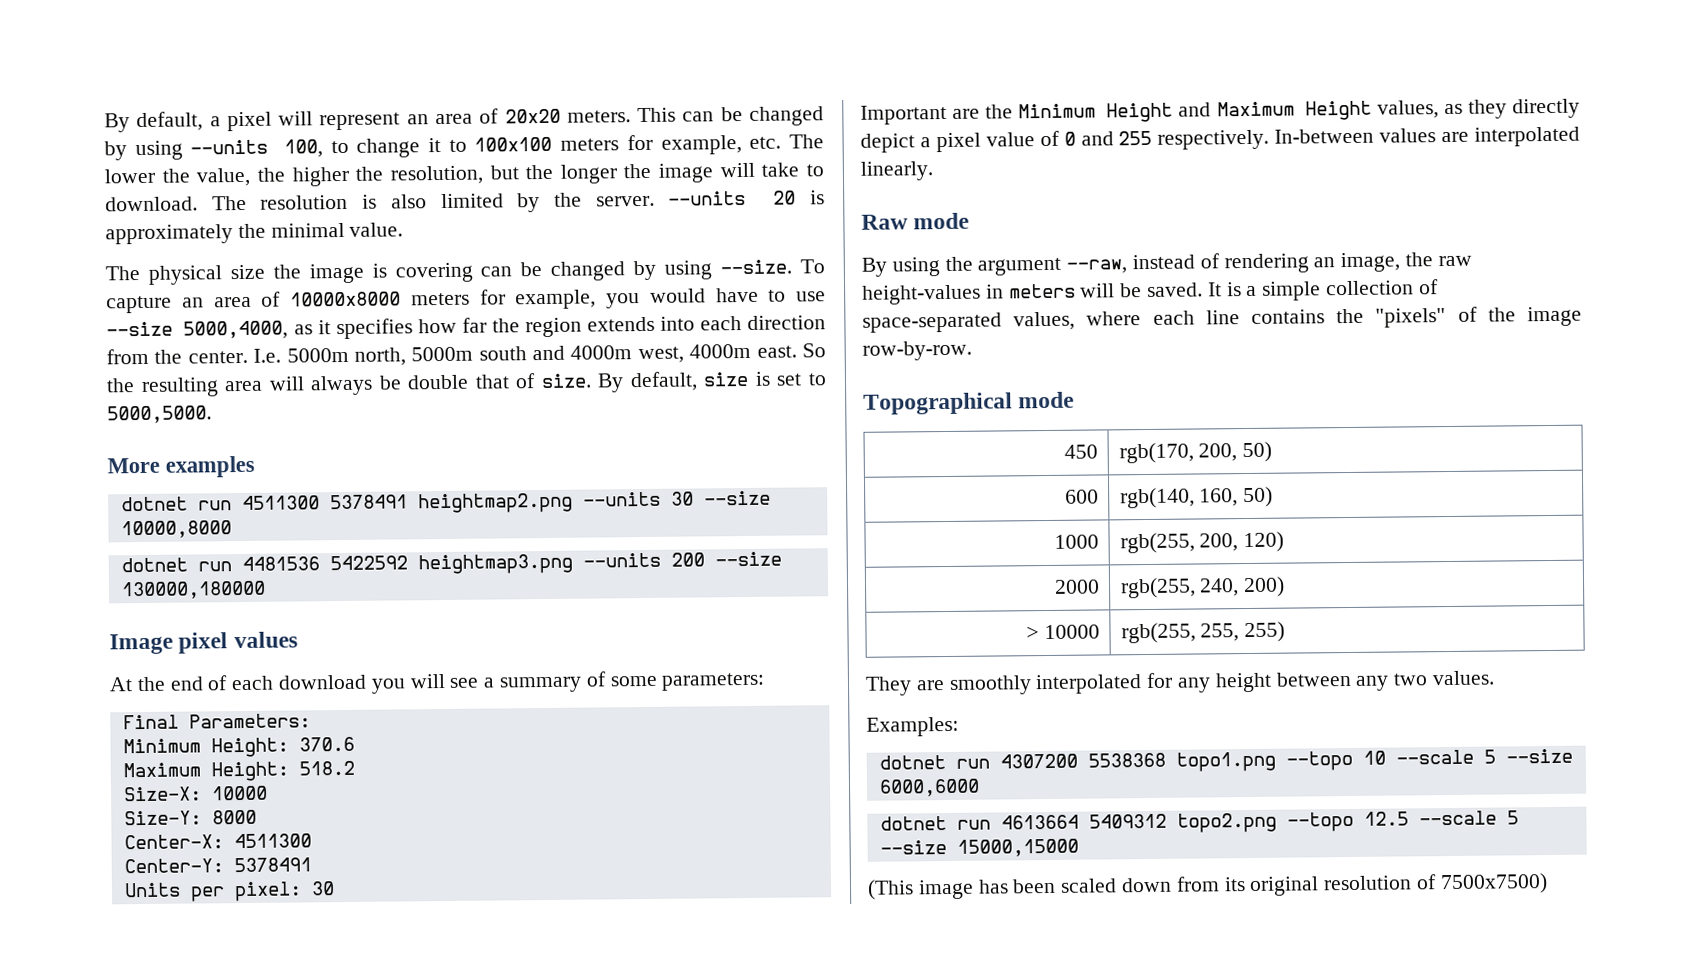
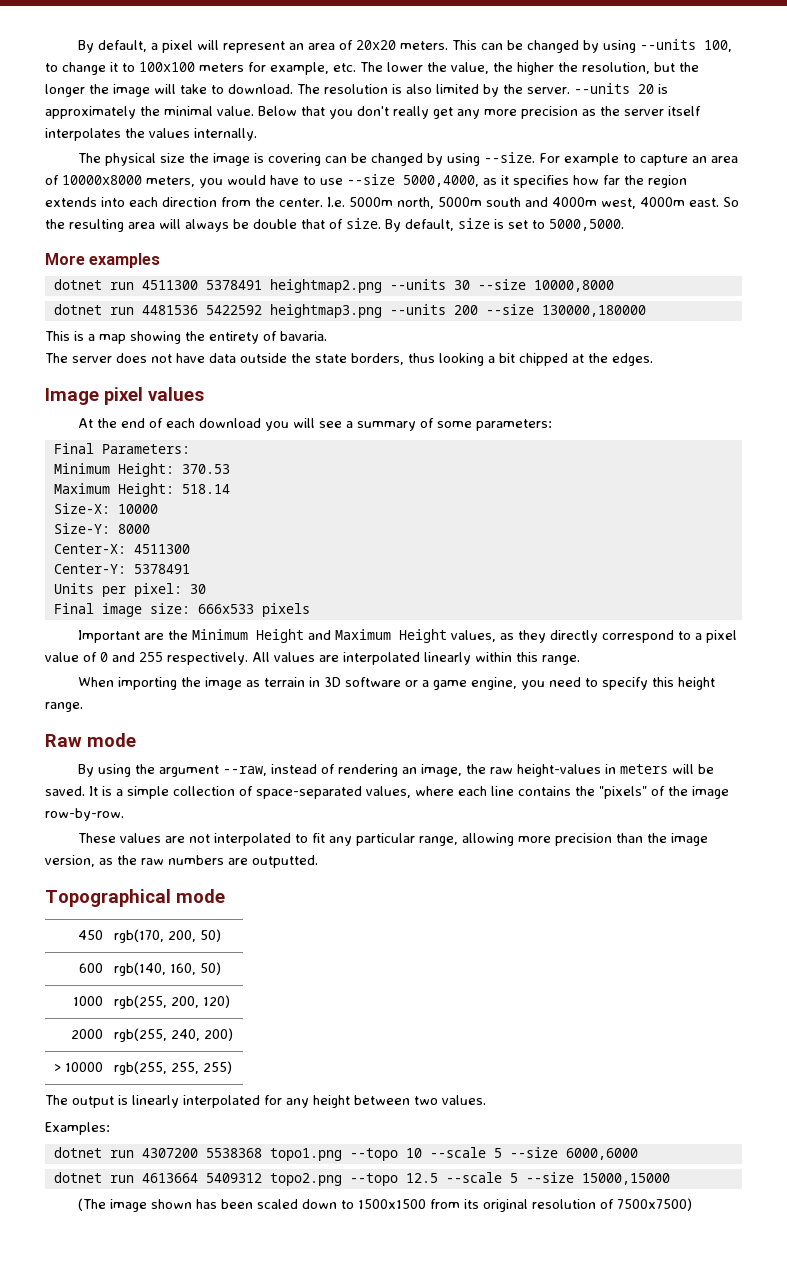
(404, 229) none -> [258,106,701,119] [45,128,257,141] Below that you don't really get any more precision as the server itself interpolates the values internally.
[799,259,825,274] To -> [539,153,637,166] For example to
[410,289,597,310] meters for example, -> [146,176,195,187] meters,
(266, 590) none -> [45,331,327,344] [45,353,653,366] // This is a map showing the entirety of bavaria. // The server does not have data outside the state borders, thus looking a bit chipped at the edges.
[298,736,355,752] 370.6 -> [181,464,230,474] 370.53
[298,760,355,776] 518.2 -> [181,484,230,494] 518.14
(335, 888) none -> [53,603,310,617] // Final image size: 666x533 pixels
[860,133,915,153] depict -> [602,630,692,643] correspond to
[1274,128,1375,144] In-between -> [252,652,270,662] All
[860,161,933,181] linearly. -> [424,652,580,665] [78,677,716,690] [45,702,83,712] linearly within this range. // When importing the image as terrain in 3D software or a game engine, you need to specify this height range.
(972, 350) none -> [78,833,709,846] [45,855,318,868] // These values are not interpolated to fit any particular range, allowing more precision than the image version, as the raw numbers are outputted.
[865,675,1032,696] They are smoothly -> [45,1095,179,1108] The output is linearly
[1355,675,1390,691] any -> (410, 1100) none
[867,879,974,900] (This image -> [78,1198,193,1212] (The image shown
(1173, 885) none -> [341,1199,427,1209] to 1500x1500

